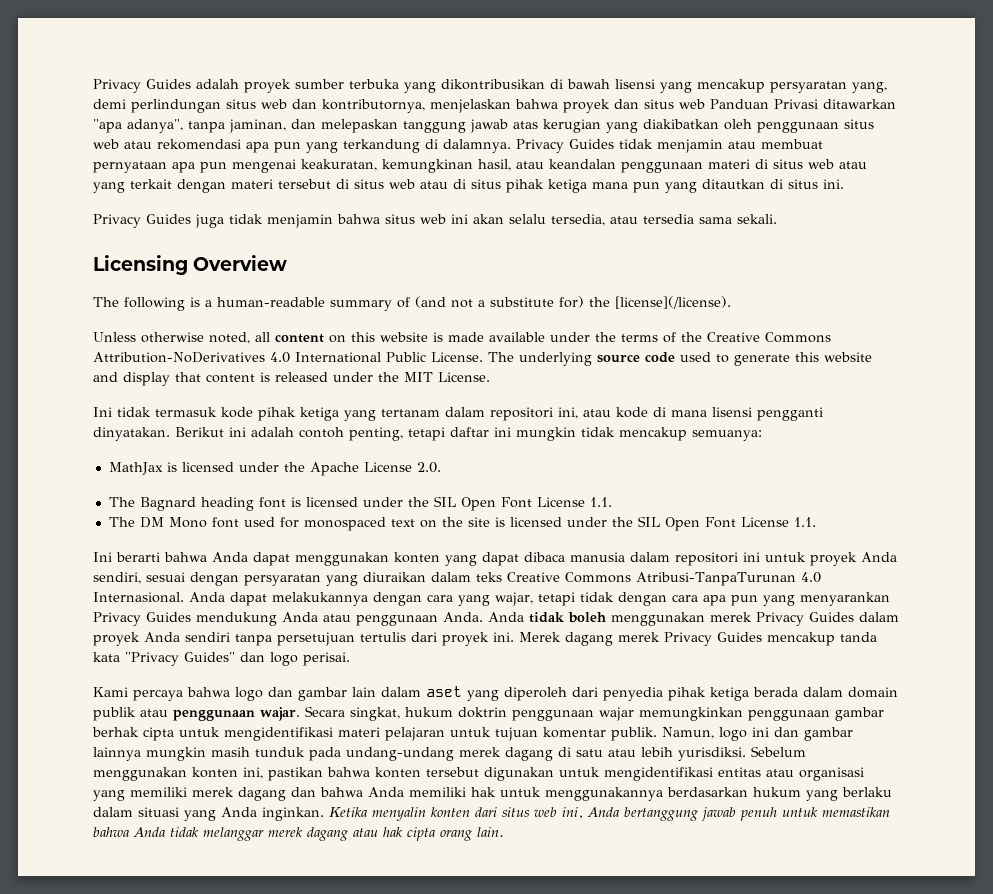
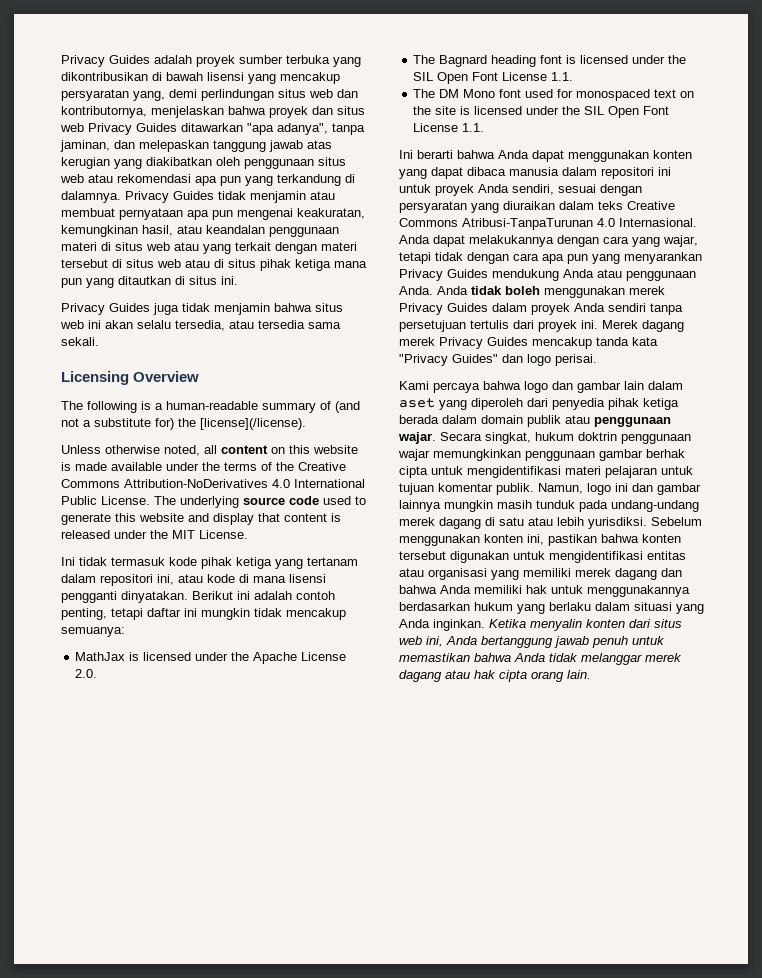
[710,99,818,109] Panduan Privasi -> [88,123,177,135] Privacy Guides

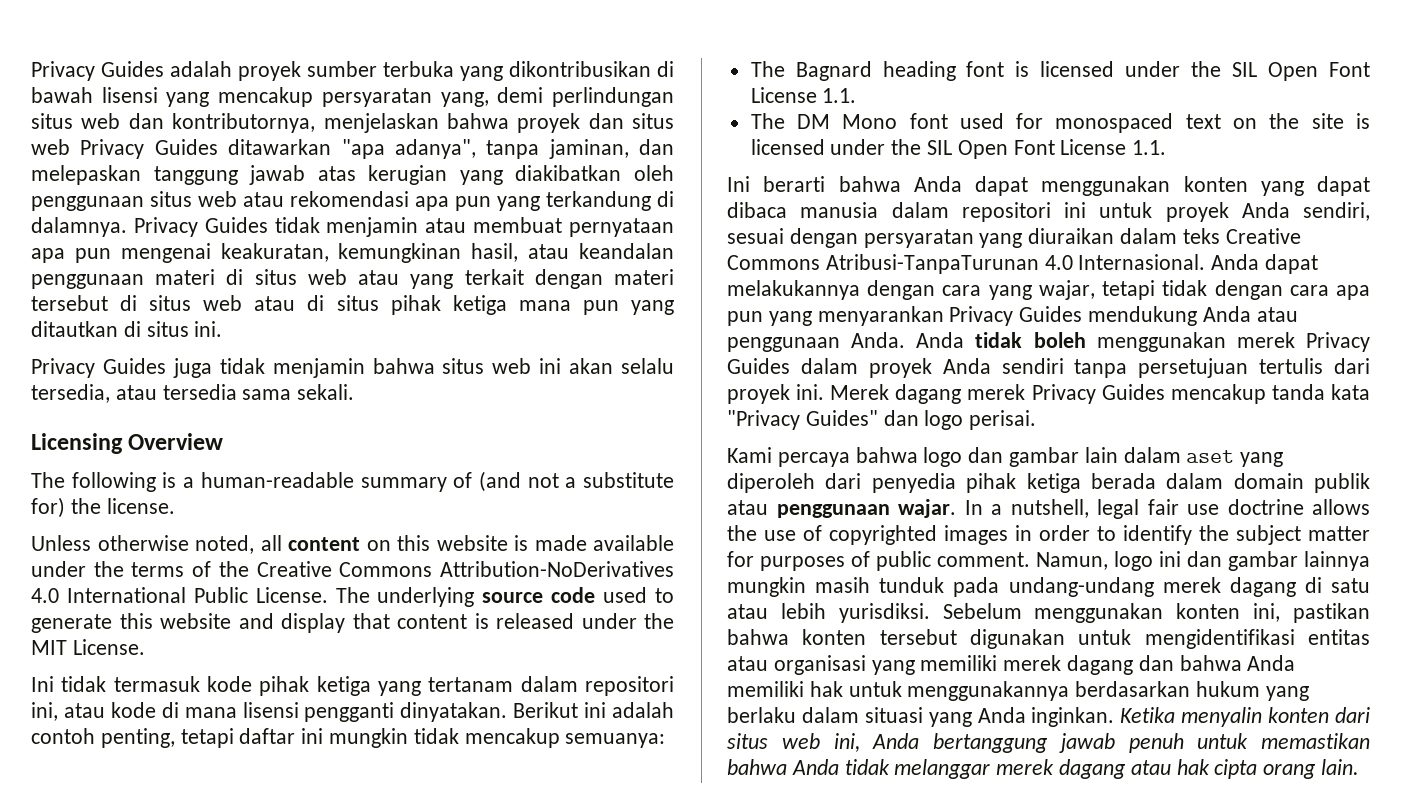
[200,418,306,430] [license](/license). -> [106,498,175,514] license.
[75,652,347,664] [75,669,98,678] // MathJax is licensed under the Apache License 2.0. -> (666, 740) none
[440,432,691,444] [398,449,685,461] [399,466,693,478] [399,483,534,495] Secara singkat, hukum doktrin penggunaan wajar memungkinkan penggunaan gambar berhak cipta untuk mengidentifikasi materi pelajaran untuk tujuan komentar publik. -> [964,499,1370,519] [727,525,1370,545] [727,551,1030,571] In a nutshell, legal fair use doctrine allows the use of copyrighted images in order to identify the subject matter for purposes of public comment.

